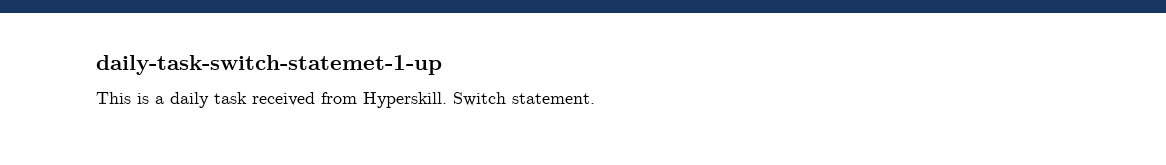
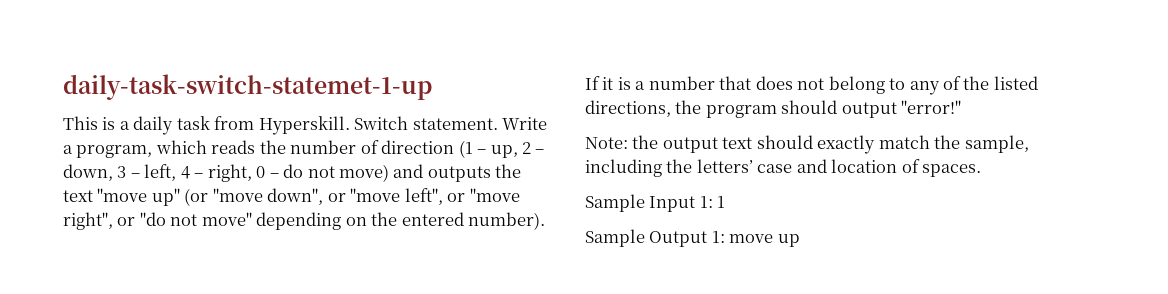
[252,92,315,106] received -> (210, 123) none
(595, 98) none -> [502,117,548,130] [63,140,545,158] [63,164,522,182] [63,188,520,206] [63,212,546,230] [585,76,1038,95] [585,100,962,118] [585,135,1029,154] [585,159,982,177] [585,194,726,212] [585,229,800,247] Write a program, which reads the number of direction (1 – up, 2 – down, 3 – left, 4 – right, 0 – do not move) and outputs the text "move up" (or "move down", or "move left", or "move right", or "do not move" depending on the entered number). If it is a number that does not belong to any of the listed directions, the program should output "error!" // Note: the output text should exactly match the sample, including the letters’ case and location of spaces. // Sample Input 1: 1 // Sample Output 1: move up

